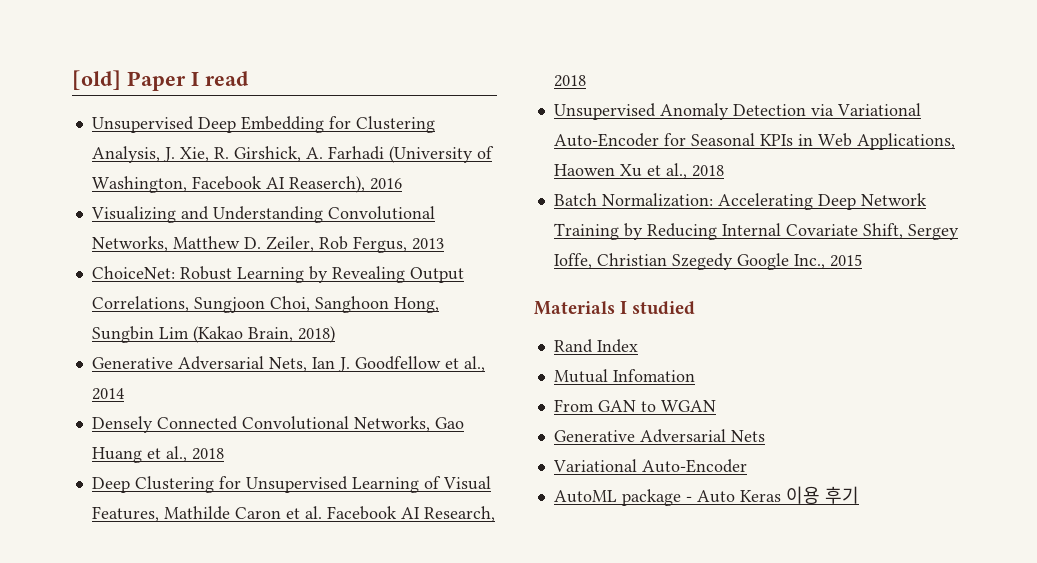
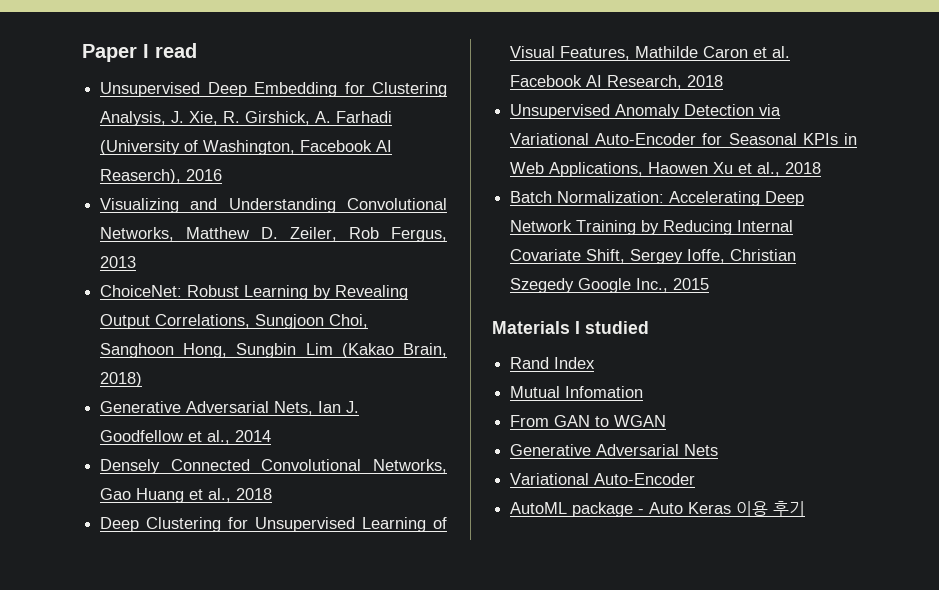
[72,70,121,90] [old] -> (82, 53) none

